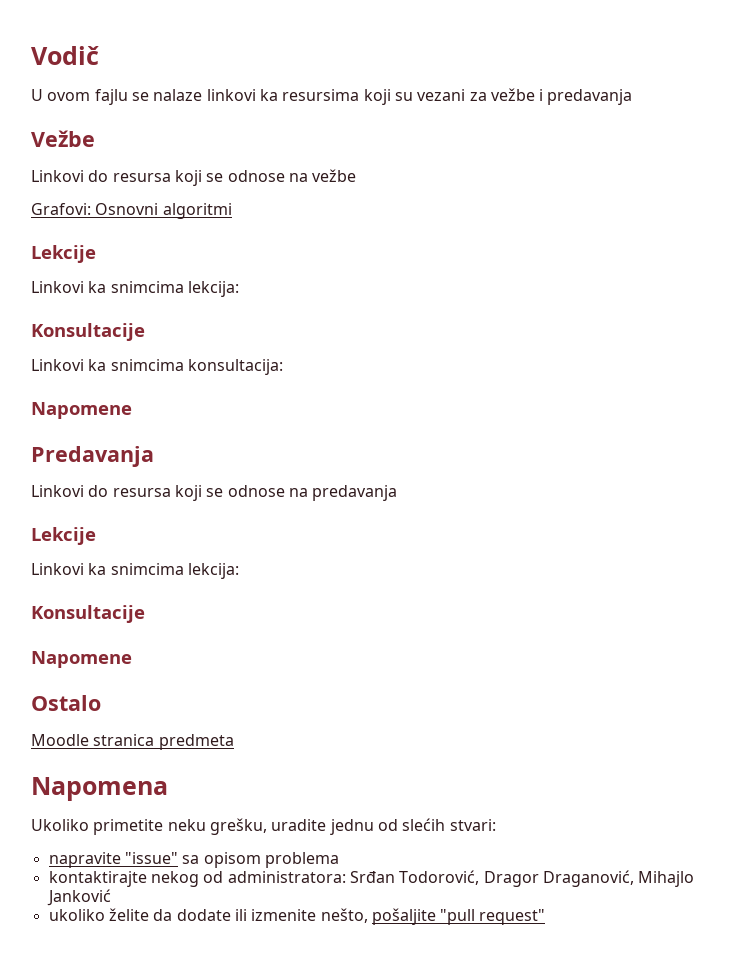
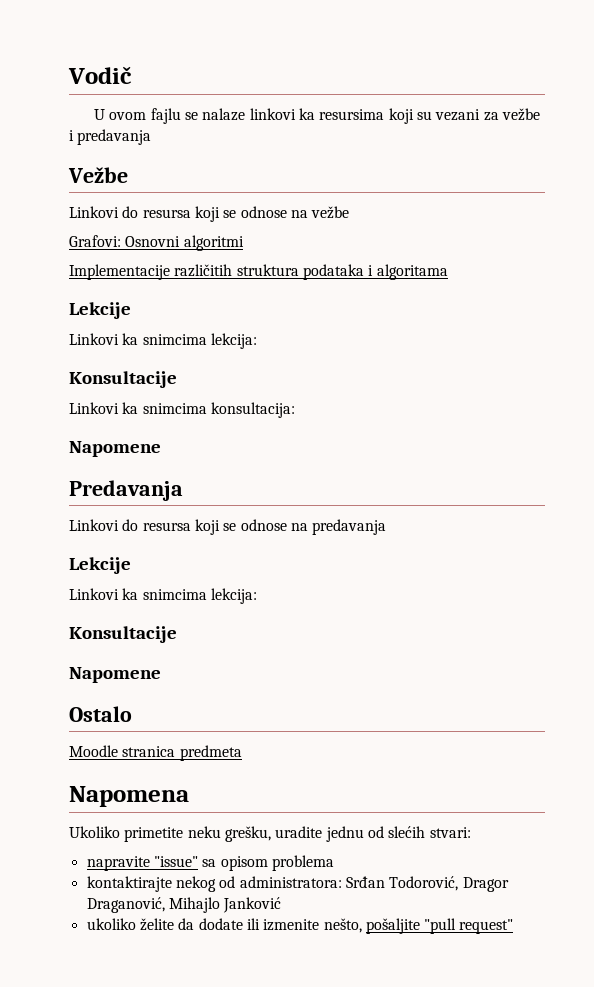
(232, 211) none -> [69,264,448,280] // Implementacije različitih struktura podataka i algoritama

